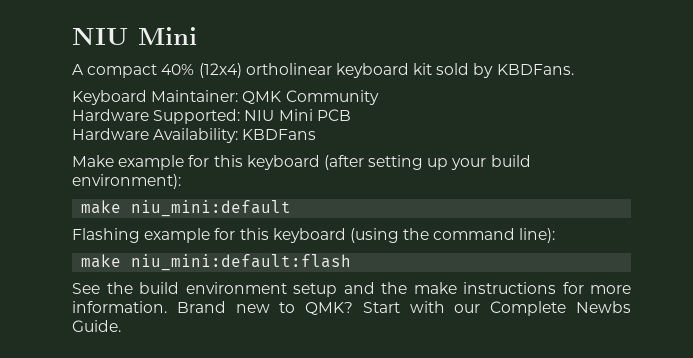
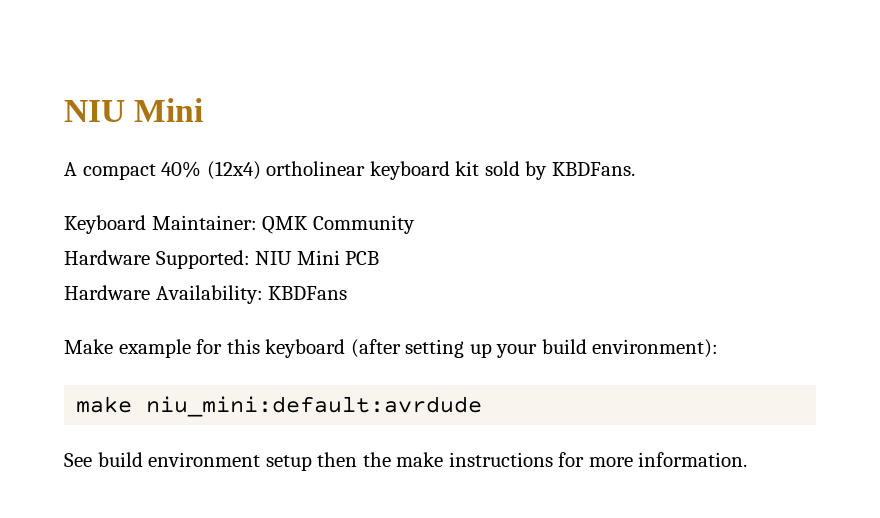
[131,200,292,217] [72,228,556,243] [81,254,352,271] niu_mini:default // Flashing example for this keyboard (using the command line): // make niu_mini:default:flash -> [146,396,483,417] niu_mini:default:avrdude
[106,282,133,294] the -> (92, 460) none
[343,282,375,294] and -> [317,452,358,467] then
[176,301,631,316] [72,320,121,332] Brand new to QMK? Start with our Complete Newbs Guide. -> (748, 459) none

